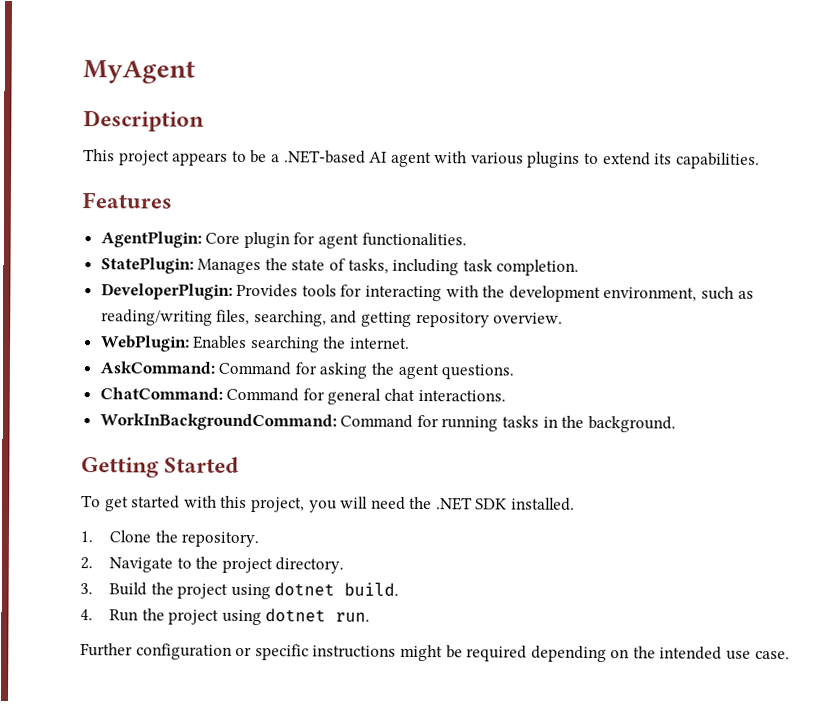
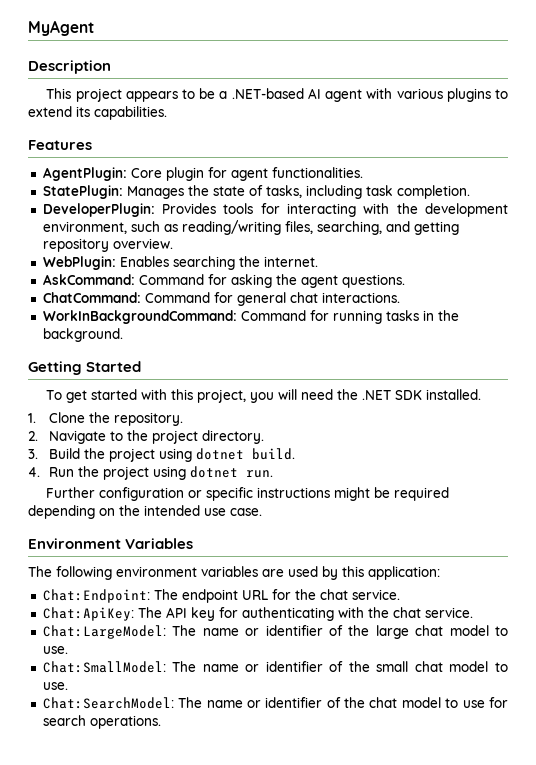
(790, 655) none -> [28,538,194,549] [28,566,440,580] [42,589,400,603] [42,607,473,621] [42,625,509,639] [42,646,68,654] [42,661,508,673] [42,682,68,690] [42,697,508,709] [42,715,161,729] // Environment Variables // The following environment variables are used by this application: // Chat:Endpoint: The endpoint URL for the chat service. // Chat:ApiKey: The API key for authenticating with the chat service. // Chat:LargeModel: The name or identifier of the large chat model to use. // Chat:SmallModel: The name or identifier of the small chat model to use. // Chat:SearchModel: The name or identifier of the chat model to use for search operations.

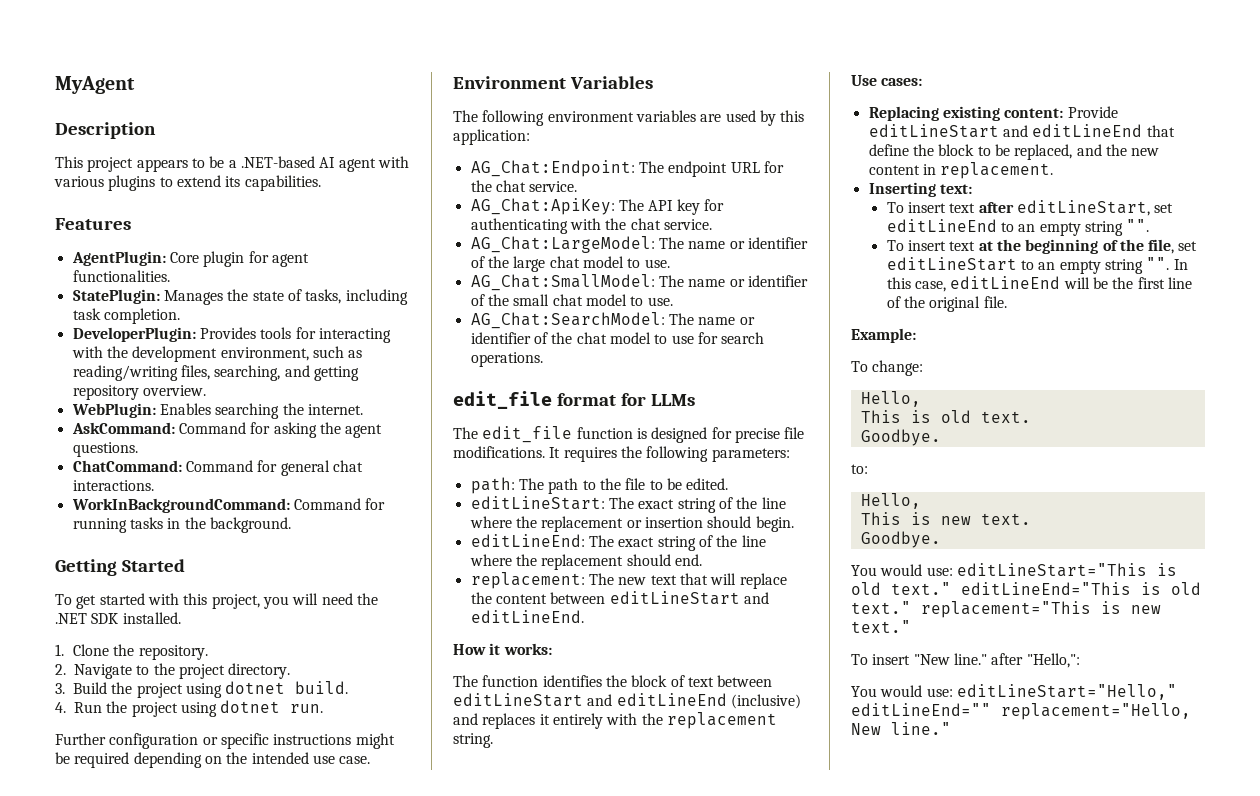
[42,589,150,603] Chat:Endpoint: -> [470,160,635,177] AG_Chat:Endpoint:
[42,607,134,621] Chat:ApiKey: -> [470,198,615,215] AG_Chat:ApiKey:
[42,625,166,639] Chat:LargeModel: -> [470,236,655,253] AG_Chat:LargeModel:
[42,661,166,673] Chat:SmallModel: -> [470,274,655,291] AG_Chat:SmallModel:
[42,697,174,709] Chat:SearchModel: -> [470,312,665,329] AG_Chat:SearchModel:
(161, 722) none -> [453,391,695,409] [453,426,805,443] [453,446,790,462] [470,477,729,494] [470,496,786,513] [469,516,794,532] [470,534,766,551] [469,554,702,570] [470,572,787,589] [470,591,769,605] [470,610,584,623] [453,643,552,655] [453,675,773,687] [453,693,801,709] [453,712,777,729] [453,733,493,748] [851,75,923,86] [868,106,1118,121] [868,124,1175,138] [868,144,1160,160] [868,162,1054,179] [868,182,972,197] [886,200,1174,216] [886,219,1150,236] [886,239,1198,254] [886,257,1188,274] [886,276,1192,292] [886,296,1007,312] [851,328,916,343] [851,360,924,376] [860,391,921,407] [860,410,1031,423] [860,429,941,446] [851,464,868,474] [860,493,921,509] [860,512,1031,525] [860,531,941,548] [851,563,1177,577] [851,582,1201,595] [851,601,1161,618] [851,620,911,633] [851,653,1080,668] [851,684,1177,700] [851,703,1191,720] [851,722,951,735] // edit_file format for LLMs // The edit_file function is designed for precise file modifications. It requires the following parameters: // path: The path to the file to be edited. // editLineStart: The exact string of the line where the replacement or insertion should begin. // editLineEnd: The exact string of the line where the replacement should end. // replacement: The new text that will replace the content between editLineStart and editLineEnd. // How it works: // The function identifies the block of text between editLineStart and editLineEnd (inclusive) and replaces it entirely with the replacement string. // Use cases: // Replacing existing content: Provide editLineStart and editLineEnd that define the block to be replaced, and the new content in replacement. // Inserting text: // To insert text after editLineStart, set editLineEnd to an empty string "". // To insert text at the beginning of the file, set editLineStart to an empty string "". In this case, editLineEnd will be the first line of the original file. // Example: // To change: // Hello, // This is old text. // Goodbye. // to: // Hello, // This is new text. // Goodbye. // You would use: editLineStart="This is old text." editLineEnd="This is old text." replacement="This is new text." // To insert "New line." after "Hello,": // You would use: editLineStart="Hello," editLineEnd="" replacement="Hello, New line."

